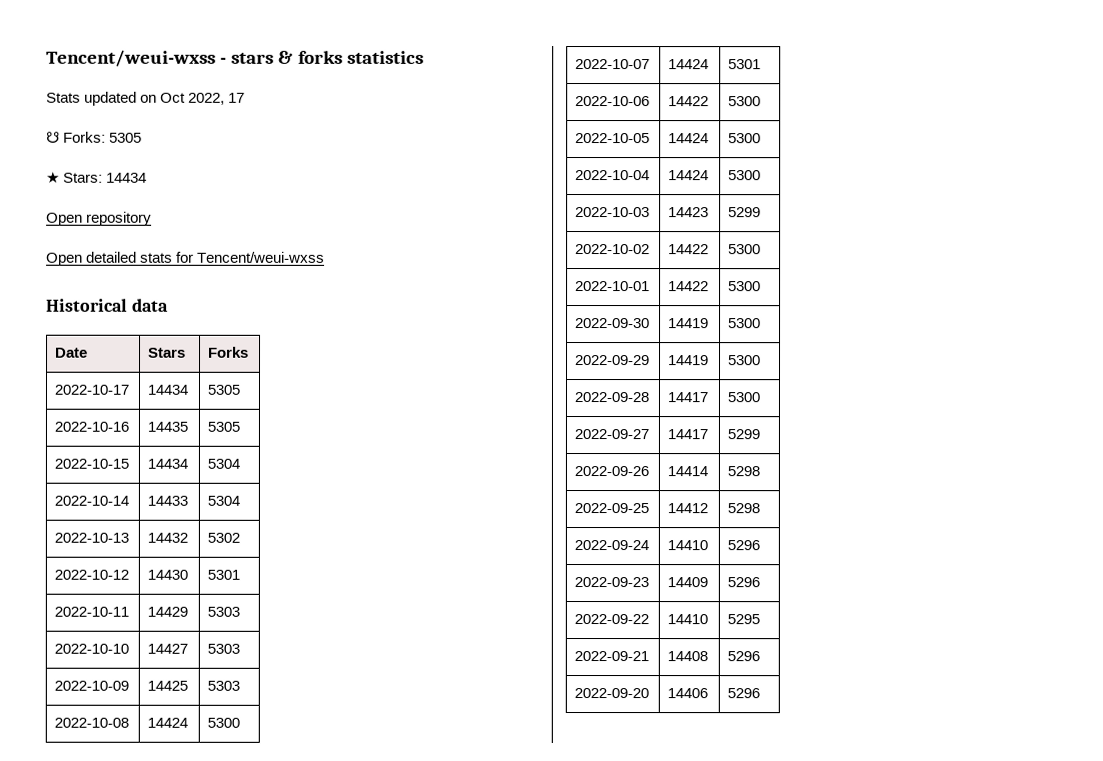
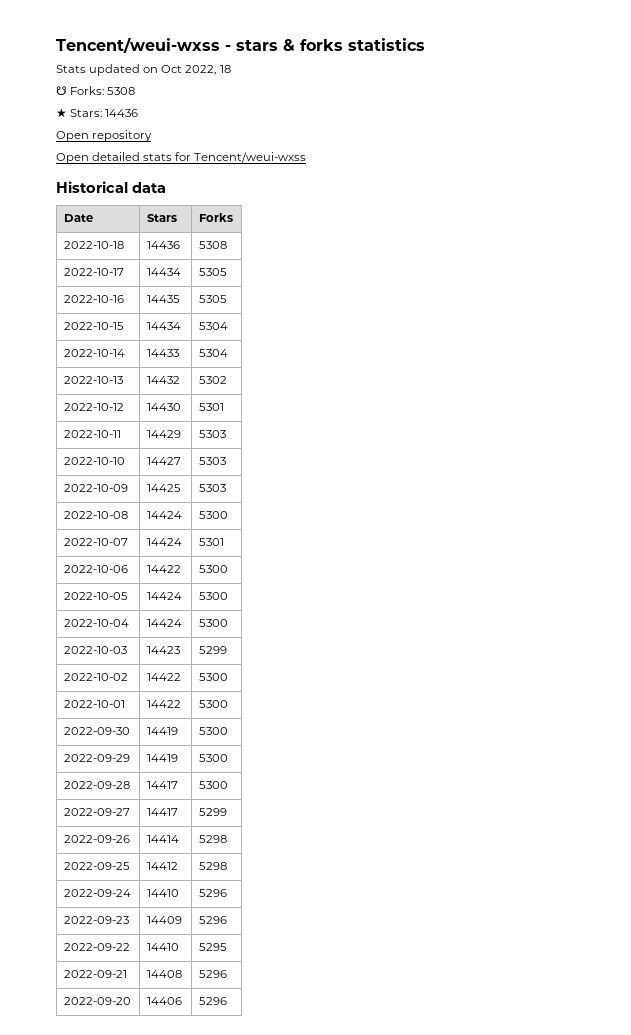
[228,92,246,103] 17 -> [219,65,231,73] 18
[109,132,143,143] 5305 -> [107,87,136,95] 5308
[106,172,148,183] 14434 -> [105,109,139,117] 14436
(250, 352) none -> [63,241,124,249] [146,241,180,249] [198,241,227,249] // 2022-10-18 | 14436 | 5308

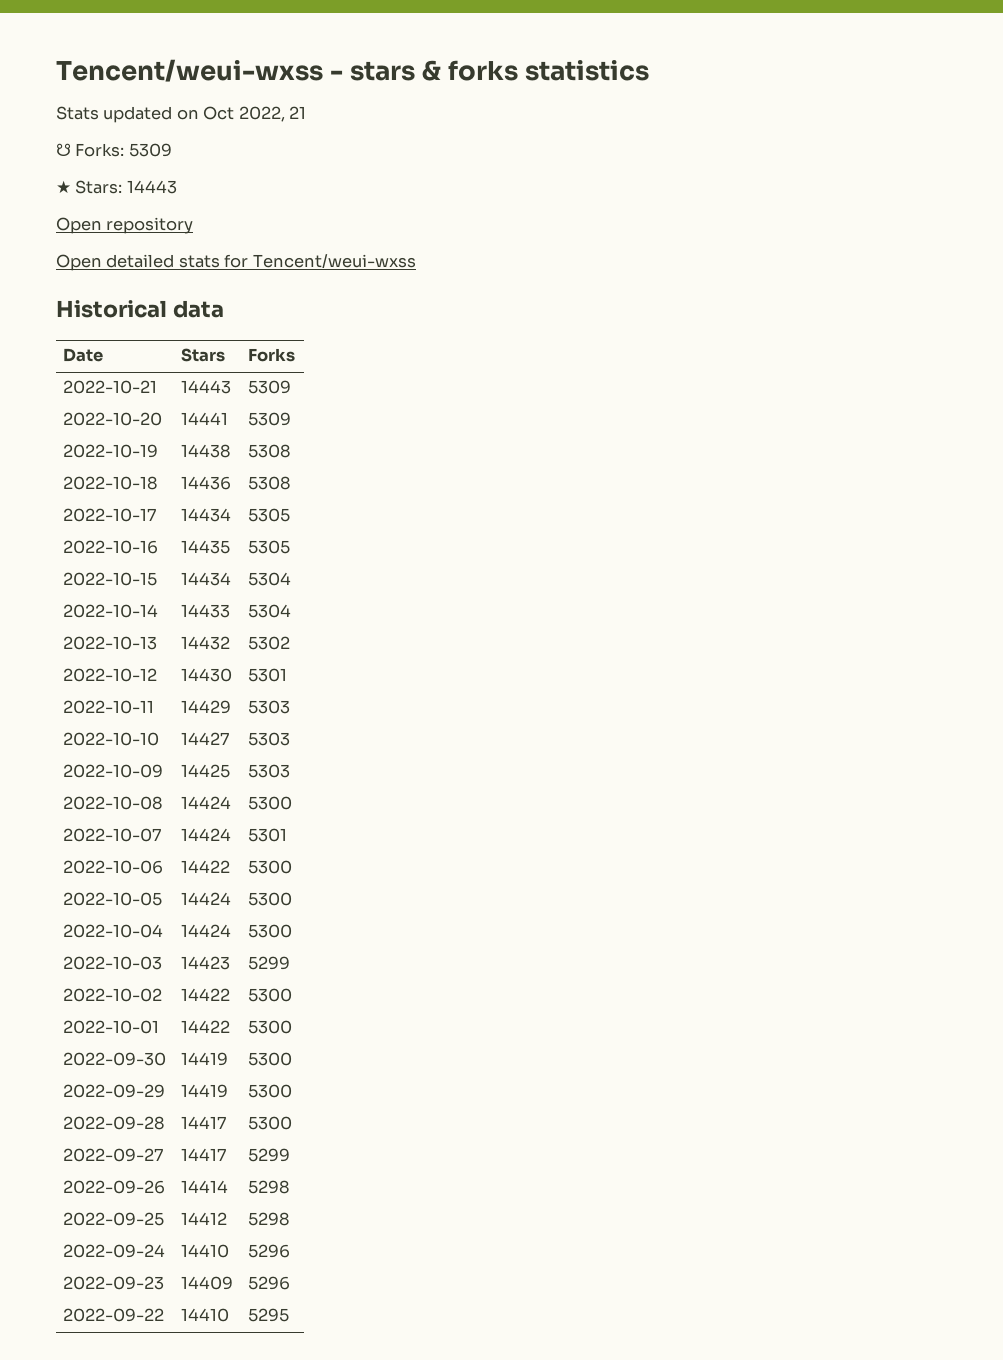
[219,65,231,73] 18 -> [289,106,307,119] 21
[107,87,136,95] 5308 -> [128,143,172,157] 5309
[105,109,139,117] 14436 -> [126,180,177,194] 14443
(233, 217) none -> [63,380,158,394] [181,380,232,394] [248,380,292,394] [63,412,163,426] [181,412,229,425] [248,412,292,426] [63,444,159,458] [181,444,232,458] [248,444,292,458] // 2022-10-21 | 14443 | 5309 // 2022-10-20 | 14441 | 5309 // 2022-10-19 | 14438 | 5308
[63,970,127,978] [146,970,182,978] [198,970,227,978] [63,997,131,1005] [146,997,182,1005] [198,997,227,1005] // 2022-09-21 | 14408 | 5296 // 2022-09-20 | 14406 | 5296 -> (290, 1315) none

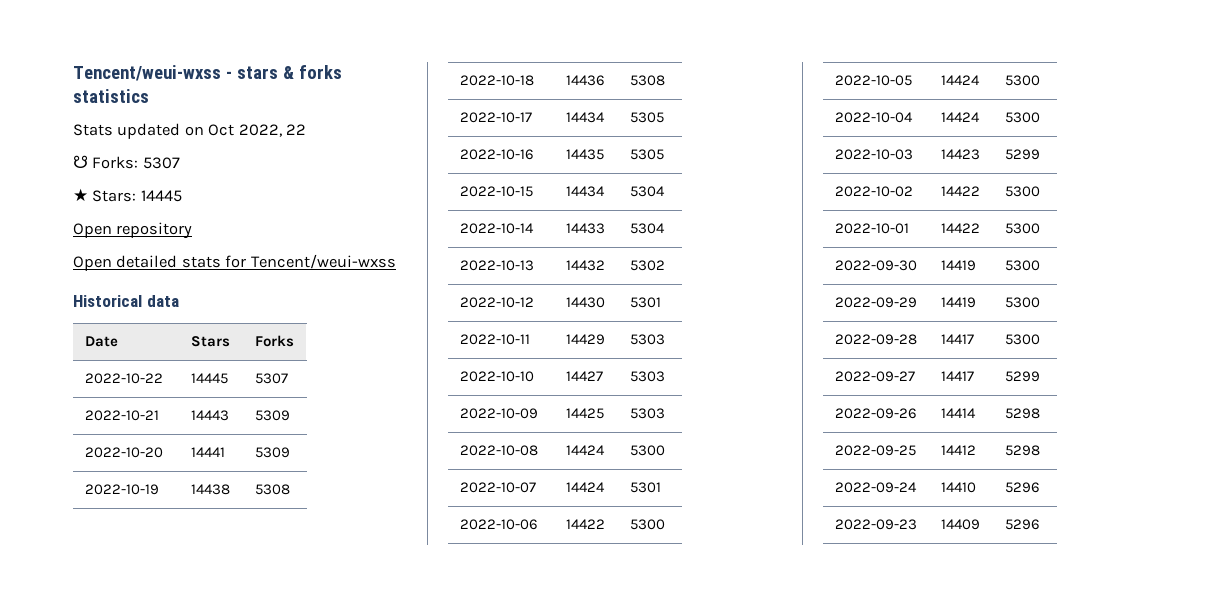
[289,106,307,119] 21 -> [286,124,307,135] 22
[128,143,172,157] 5309 -> [142,157,180,169] 5307
[126,180,177,194] 14443 -> [140,190,182,202] 14445
(296, 355) none -> [84,373,163,384] [190,373,228,384] [254,373,288,384] // 2022-10-22 | 14445 | 5307
[63,1308,165,1322] [181,1308,230,1322] [248,1308,290,1322] // 2022-09-22 | 14410 | 5295 -> (1040, 524) none

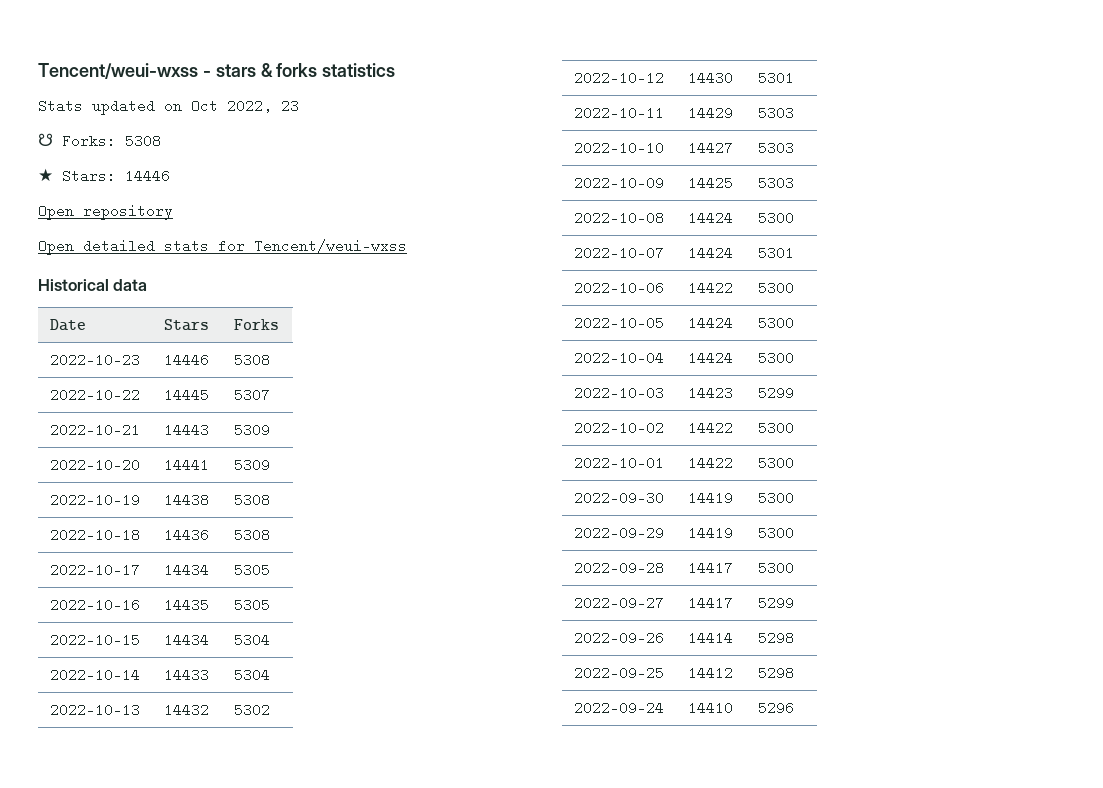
[286,124,307,135] 22 -> [281,99,299,113] 23
[142,157,180,169] 5307 -> [125,134,161,148] 5308
[140,190,182,202] 14445 -> [125,169,170,183] 14446
(294, 341) none -> [49,353,140,367] [163,353,209,367] [233,353,270,367] // 2022-10-23 | 14446 | 5308
[834,519,917,530] [940,519,980,530] [1004,519,1040,530] // 2022-09-23 | 14409 | 5296 -> (794, 708) none

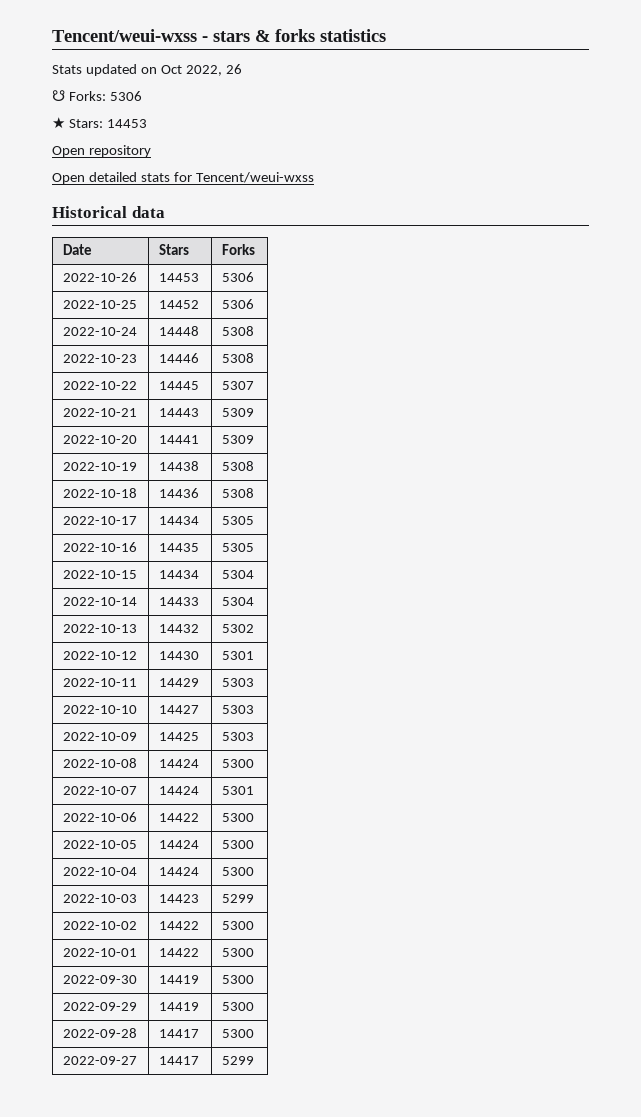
[281,99,299,113] 23 -> [225,64,242,74] 26
[125,134,161,148] 5308 -> [109,91,142,101] 5306
[125,169,170,183] 14446 -> [106,119,147,128] 14453
(279, 324) none -> [62,272,137,282] [158,273,199,282] [221,272,254,282] [62,300,137,309] [158,300,199,309] [221,299,254,309] [62,327,137,336] [158,326,199,336] [221,326,254,336] // 2022-10-26 | 14453 | 5306 // 2022-10-25 | 14452 | 5306 // 2022-10-24 | 14448 | 5308
[573,631,664,645] [687,631,733,645] [757,631,794,645] [573,666,664,680] [687,666,733,680] [757,666,794,680] [573,701,664,715] [687,701,733,715] [757,701,794,715] // 2022-09-26 | 14414 | 5298 // 2022-09-25 | 14412 | 5298 // 2022-09-24 | 14410 | 5296 -> (254, 1060) none

